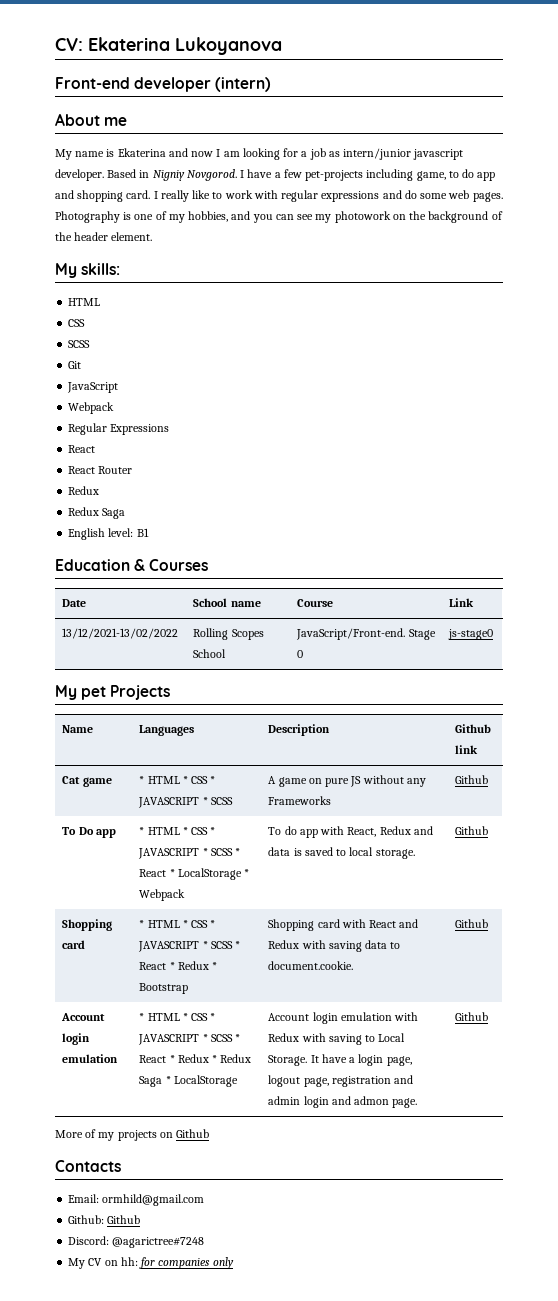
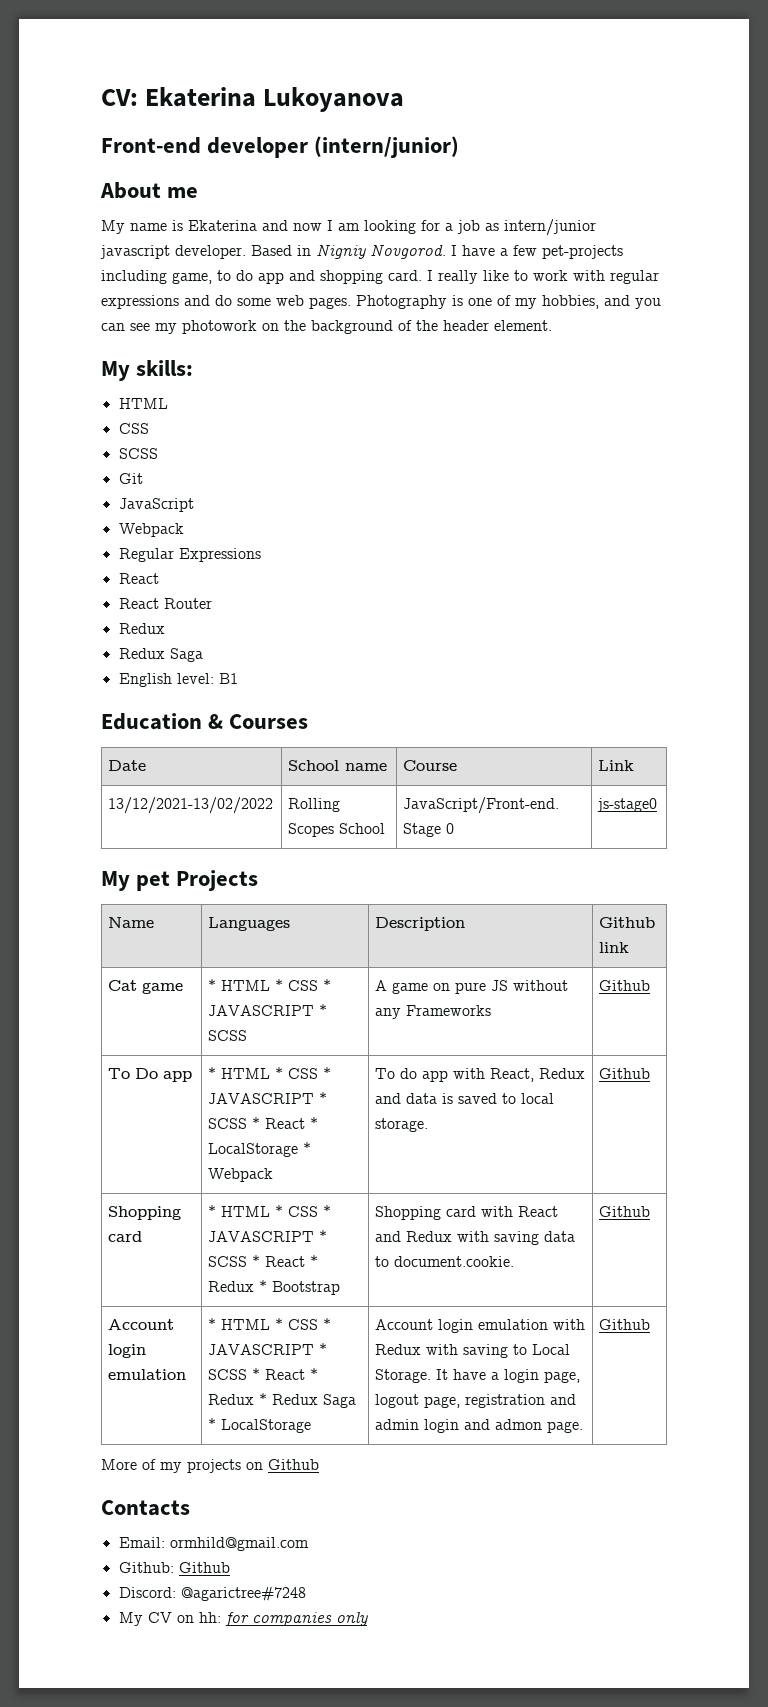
[215,77,272,92] (intern) -> [314,136,460,158] (intern/junior)

